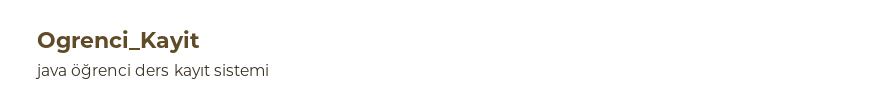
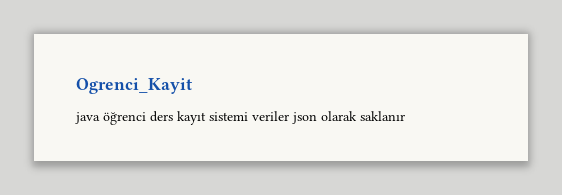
(269, 70) none -> [252,111,405,124] veriler json olarak saklanır

